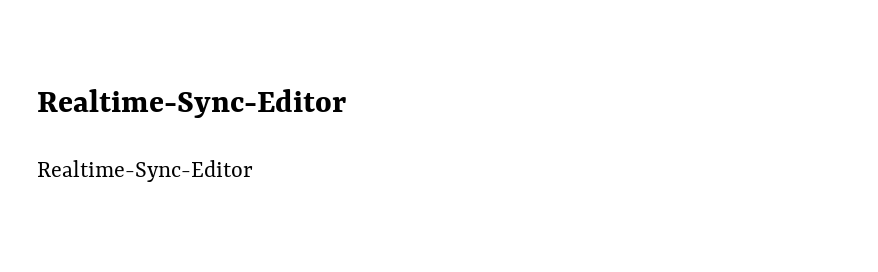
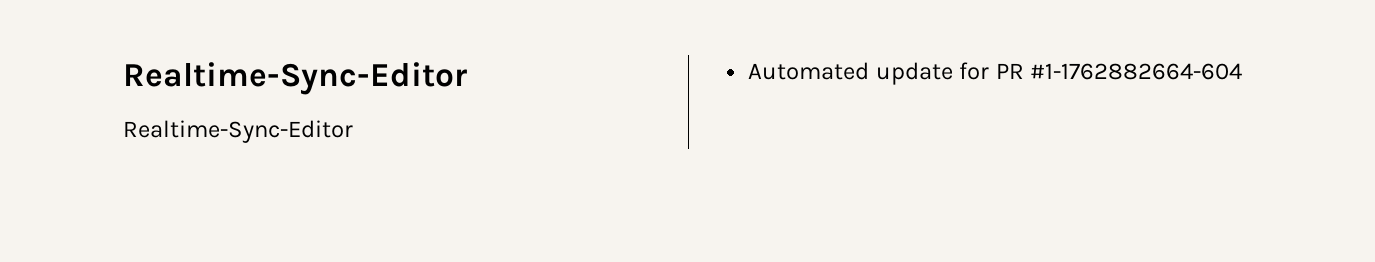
(253, 171) none -> [748,62,1243,85] // Automated update for PR #1-1762882664-604

